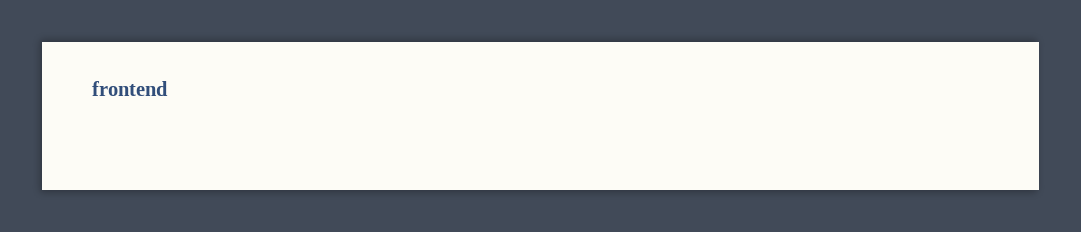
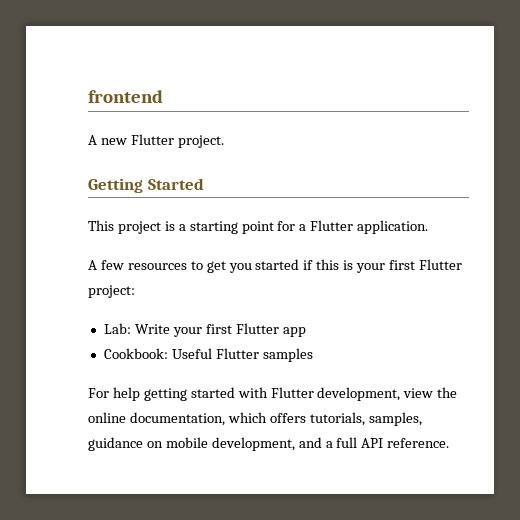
(168, 88) none -> [88,134,224,148] [88,178,204,193] [88,220,429,234] [88,259,462,273] [88,285,135,298] [103,323,306,337] [103,348,313,362] [88,387,458,401] [88,412,422,426] [88,437,450,451] // A new Flutter project. // Getting Started // This project is a starting point for a Flutter application. // A few resources to get you started if this is your first Flutter project: // Lab: Write your first Flutter app // Cookbook: Useful Flutter samples // For help getting started with Flutter development, view the online documentation, which offers tutorials, samples, guidance on mobile development, and a full API reference.

